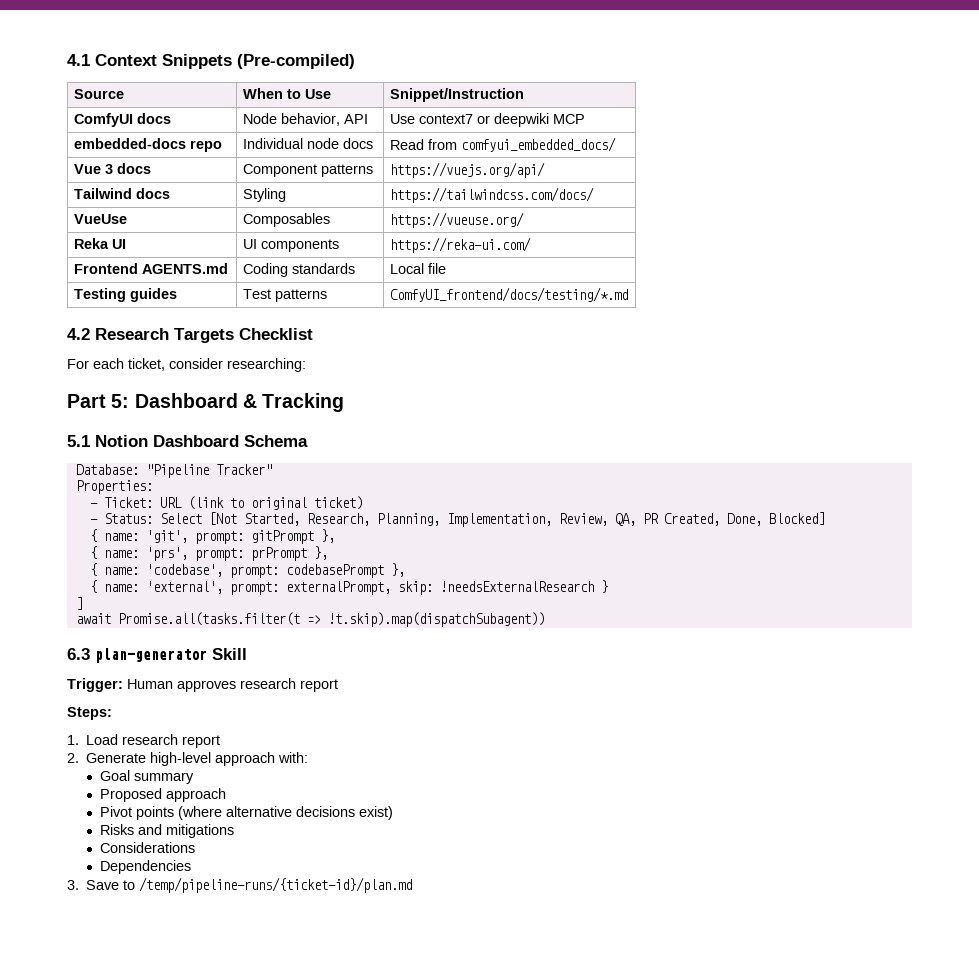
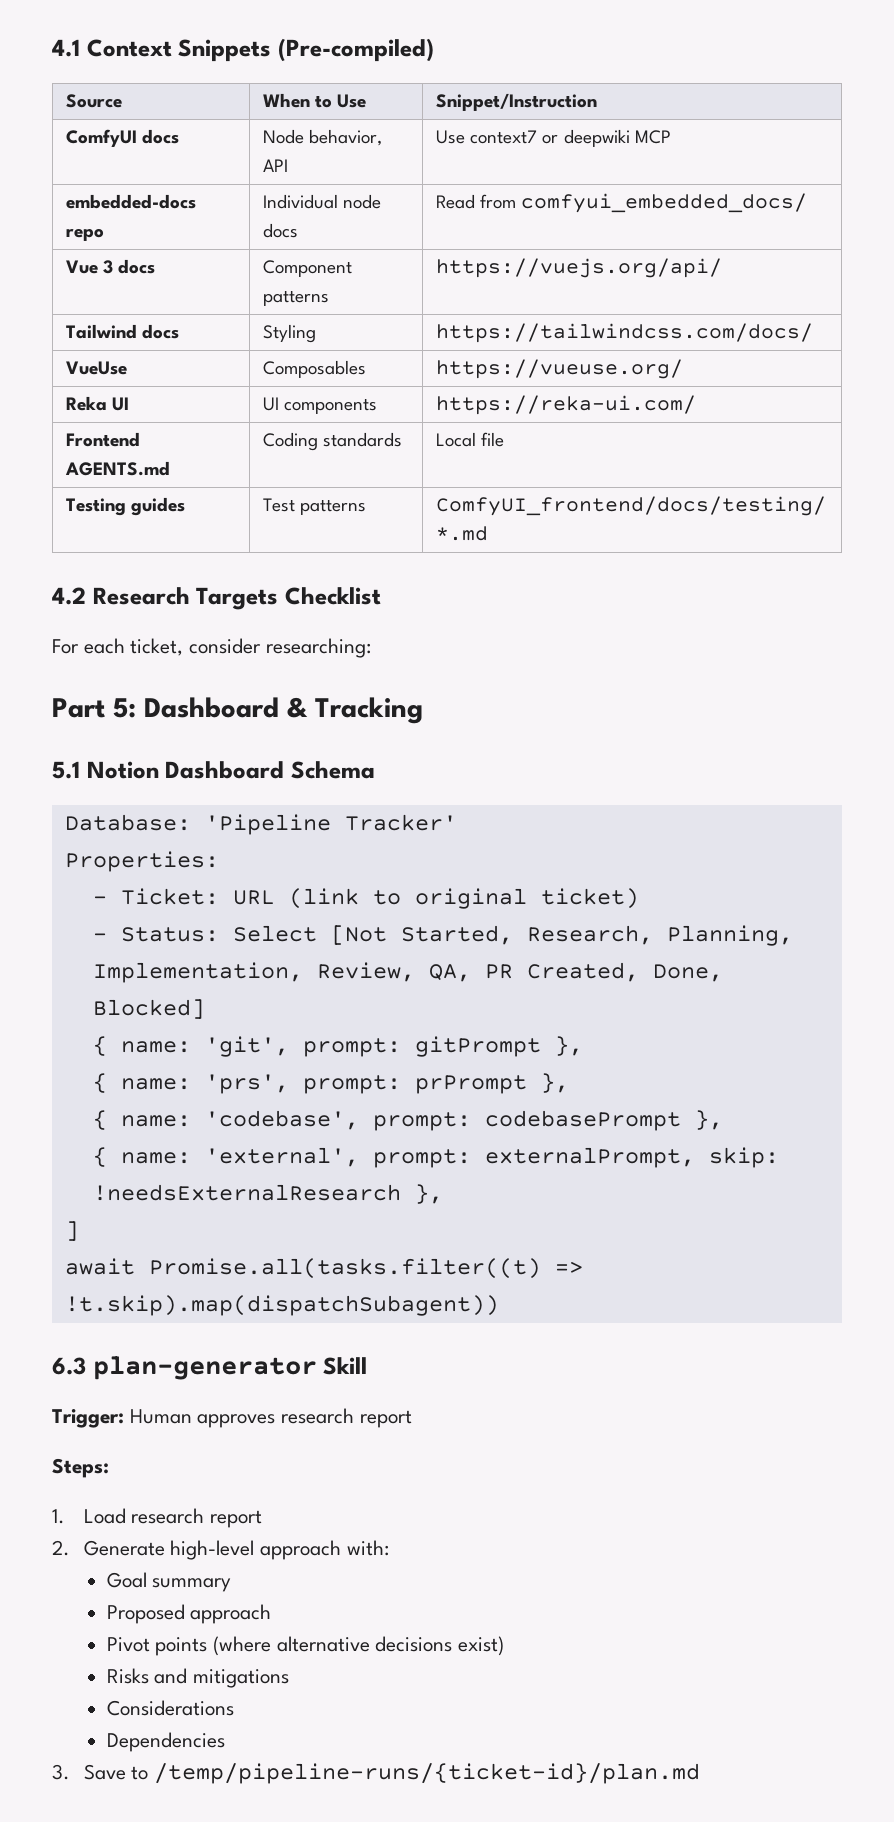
[145,464,272,478] "Pipeline Tracker" -> [204,814,457,835] 'Pipeline Tracker'
[600,580,608,593] } -> [414,1184,443,1204] },
[117,612,300,626] Promise.all(tasks.filter(t -> [148,1258,541,1279] Promise.all(tasks.filter((t)

